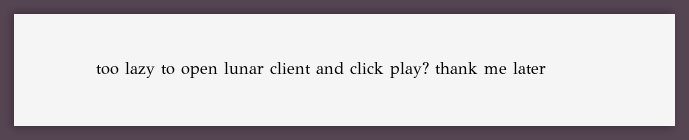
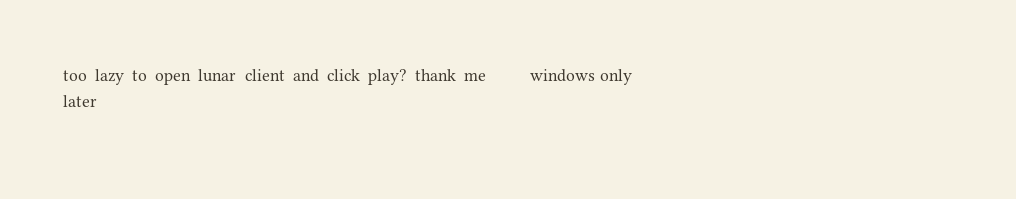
(546, 68) none -> [530,69,632,85] // windows only

